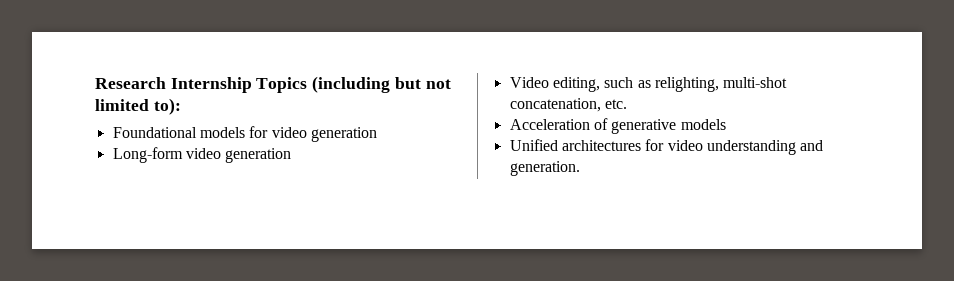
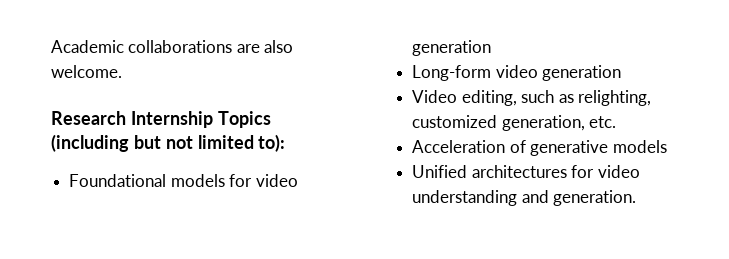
(95, 83) none -> [51,40,294,53] [51,65,122,78] Academic collaborations are also welcome. //
[723,77,788,88] [509,98,601,112] multi-shot concatenation, -> [412,115,585,131] customized generation,

